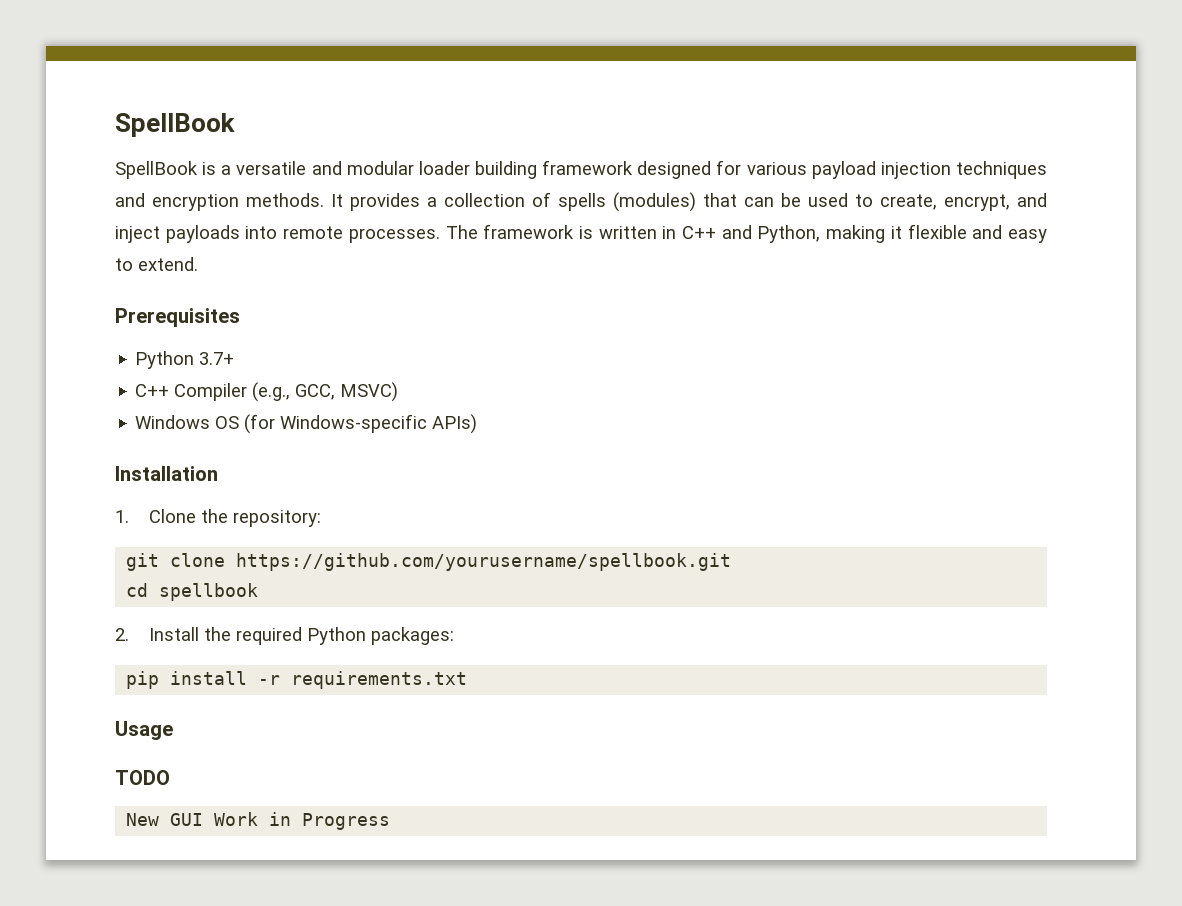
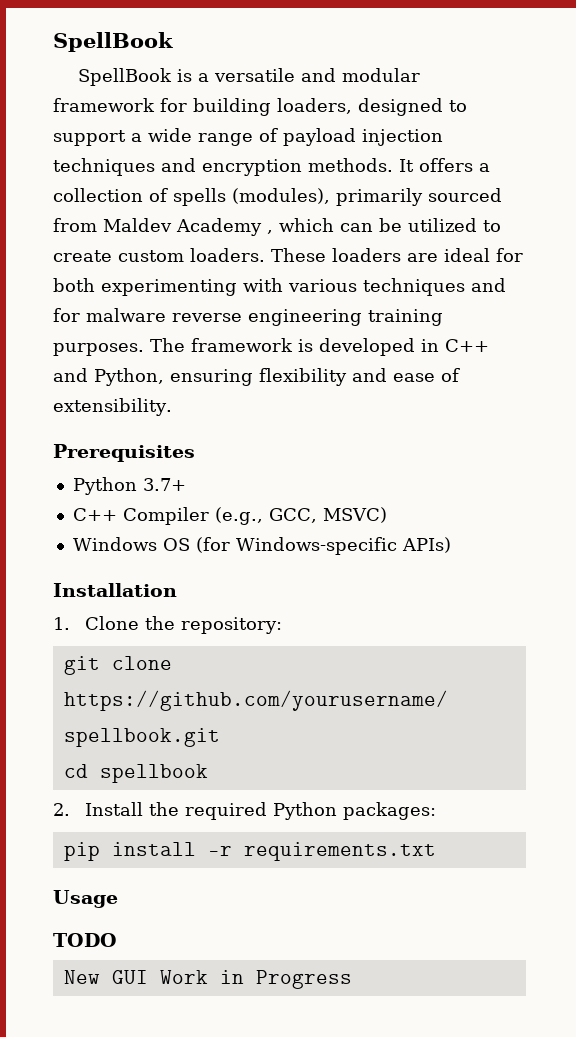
[418,160,807,179] loader building framework designed for various -> [53,98,467,116] [53,128,278,146] framework for building loaders, designed to support a wide range of
[350,193,420,211] provides -> [419,158,473,172] offers
[613,192,1047,212] [115,225,440,243] (modules) that can be used to create, encrypt, and inject payloads into remote processes. -> [232,188,502,206] [53,218,501,236] [53,248,523,262] [53,278,506,296] [53,308,443,326] [53,343,144,356] (modules), primarily sourced from Maldev Academy , which can be utilized to create custom loaders. These loaders are ideal for both experimenting with various techniques and for malware reverse engineering training purposes.
[598,226,657,239] written -> [319,338,415,356] developed
[826,224,1048,243] [115,257,198,271] making it flexible and easy to extend. -> [170,368,460,386] [53,398,172,416] ensuring flexibility and ease of extensibility.

